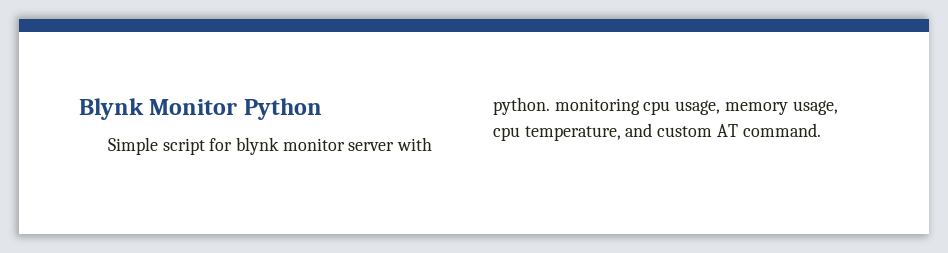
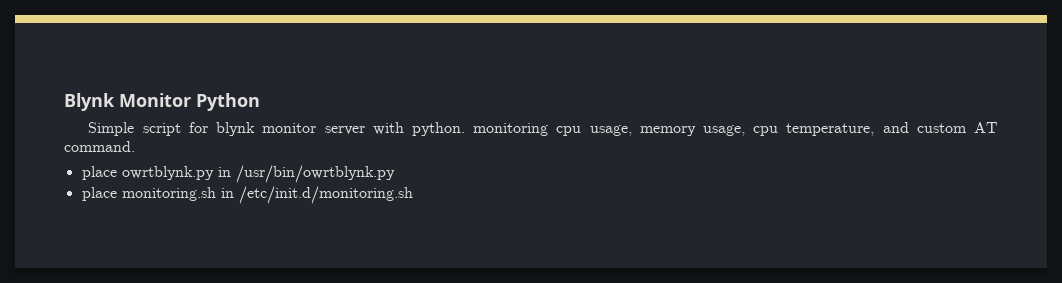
(821, 130) none -> [81,165,395,183] [81,186,413,204] // place owrtblynk.py in /usr/bin/owrtblynk.py // place monitoring.sh in /etc/init.d/monitoring.sh

